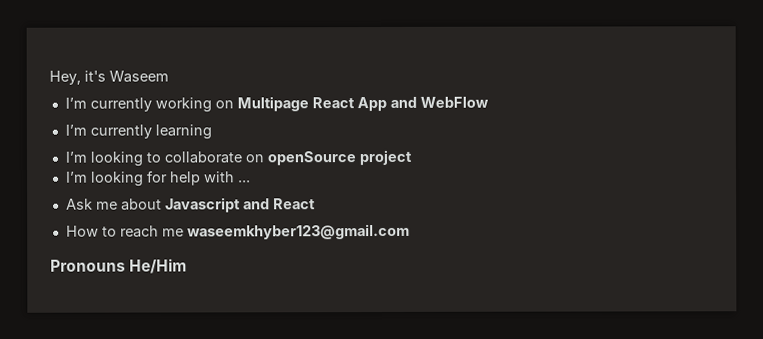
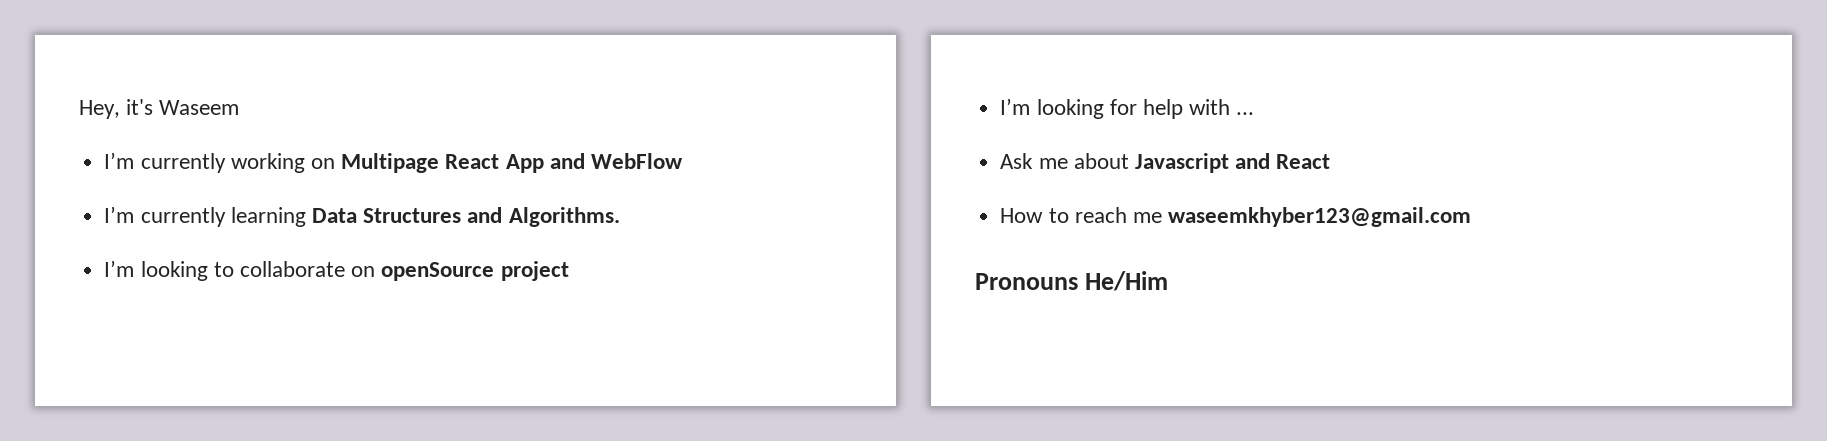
(212, 132) none -> [311,207,620,227] Data Structures and Algorithms.

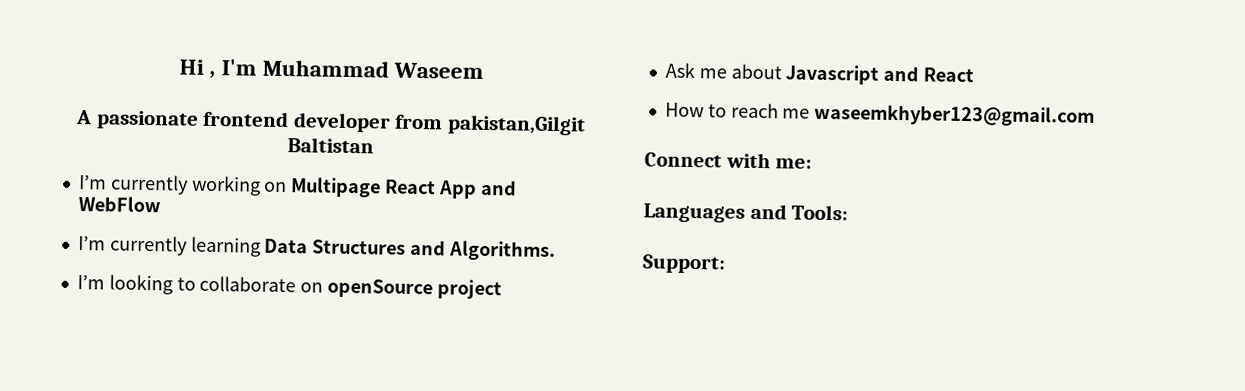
[79,99,240,119] Hey, it's Waseem -> [179,59,484,79] [75,109,586,136] [287,137,374,154] Hi , I'm Muhammad Waseem // A passionate frontend developer from pakistan,Gilgit Baltistan
[1000,98,1255,119] // I’m looking for help with ... -> (502, 289) none
[975,271,1169,291] Pronouns He/Him -> [644,152,813,169] [643,203,849,223] [642,254,726,274] Connect with me: // Languages and Tools: // Support:

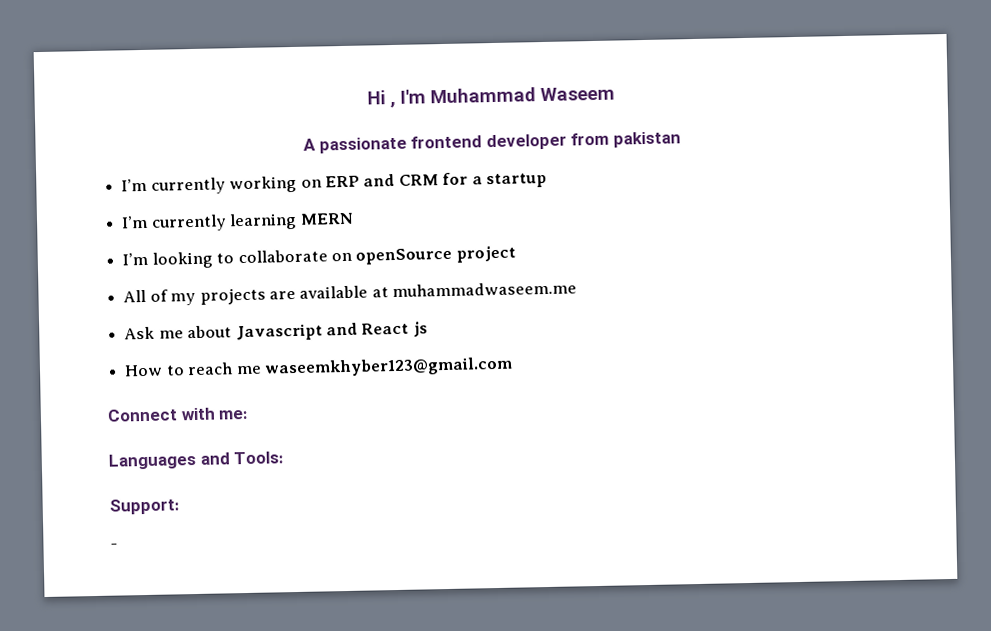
[446,114,586,136] [287,137,374,154] pakistan,Gilgit Baltistan -> [612,131,681,148] pakistan
[290,177,517,199] [77,196,161,213] Multipage React App and WebFlow -> [324,172,548,189] ERP and CRM for a startup
[264,238,556,262] Data Structures and Algorithms. -> [299,212,353,225] MERN
(502, 289) none -> [123,281,578,306] // All of my projects are available at muhammadwaseem.me
(975, 75) none -> [412,321,428,337] js
(726, 264) none -> [110,543,118,549] // -

